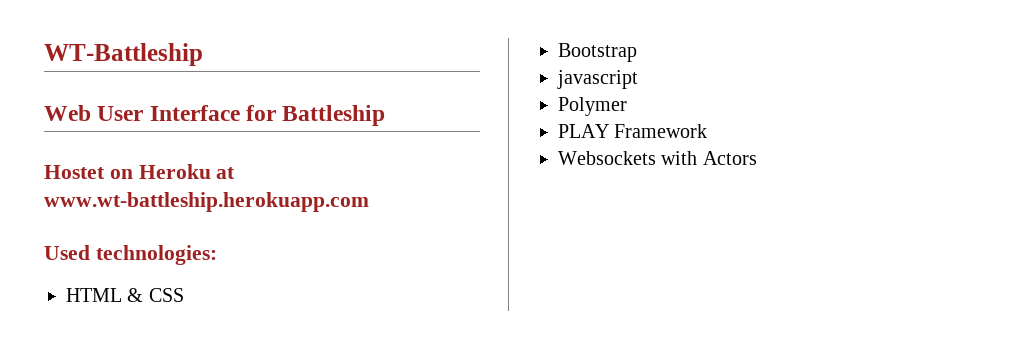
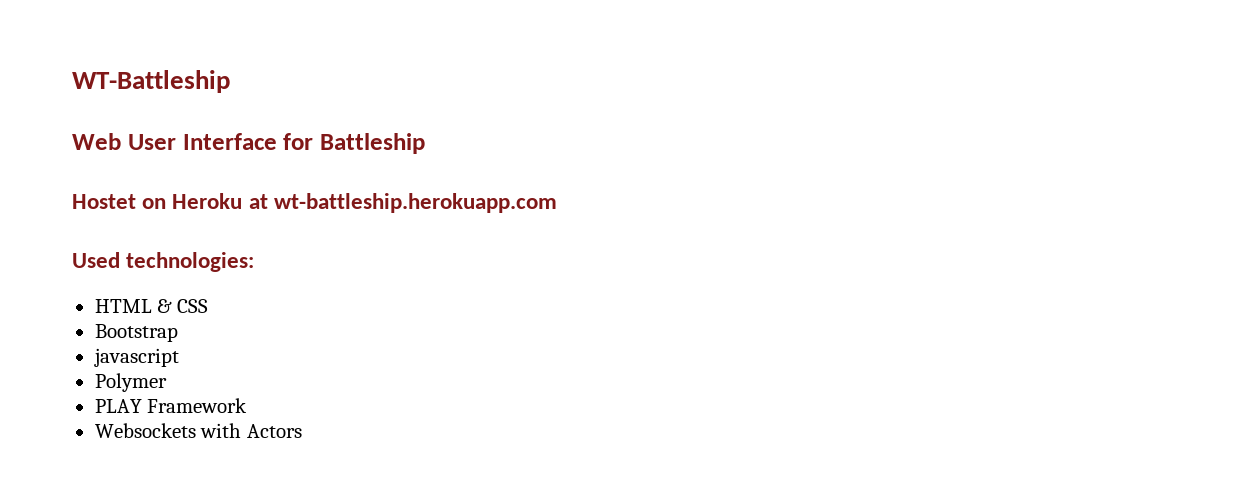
[44,192,369,212] www.wt-battleship.herokuapp.com -> [273,193,557,213] wt-battleship.herokuapp.com

